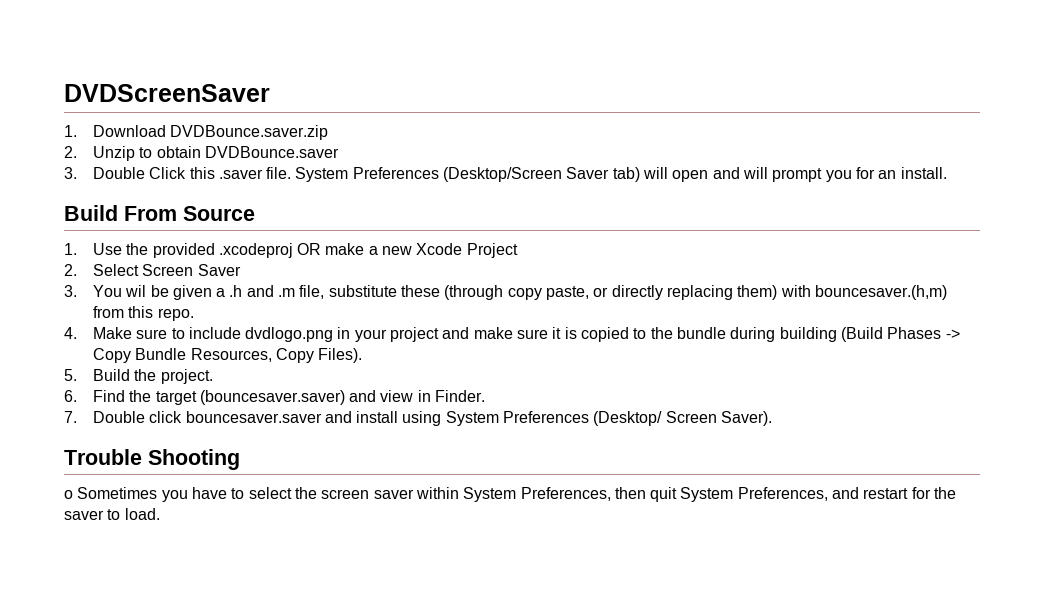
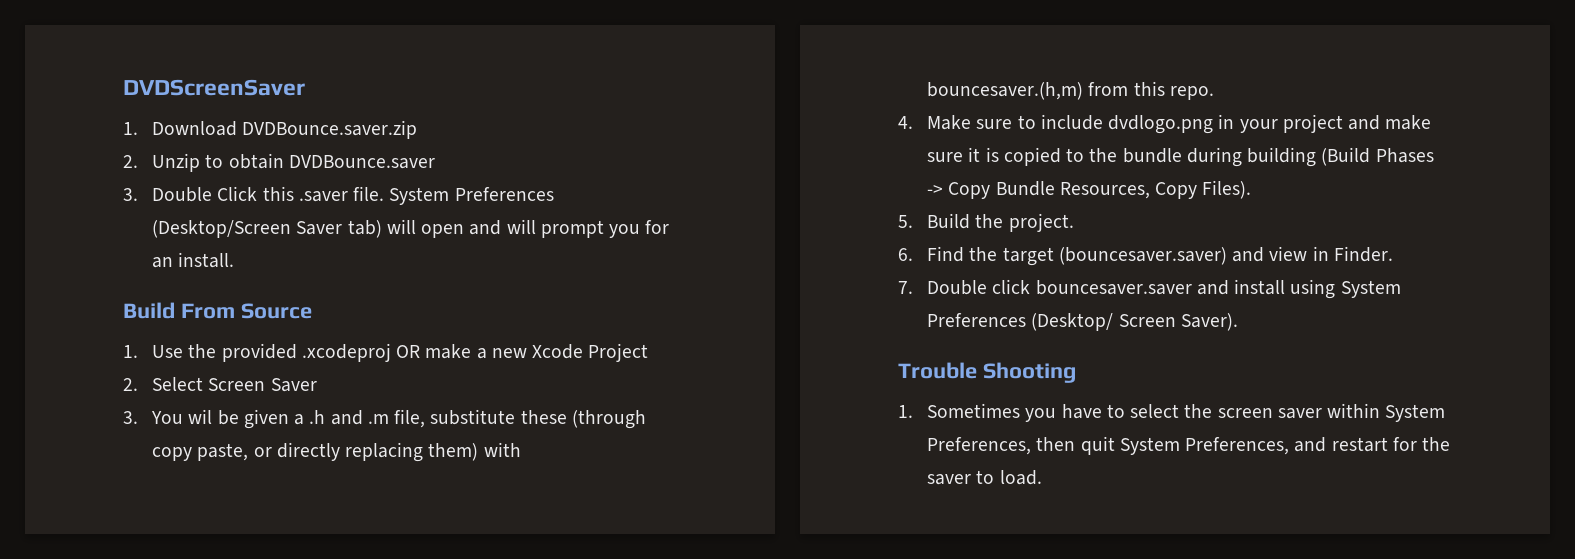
[64,490,73,499] o -> [898,405,913,418] 1.

